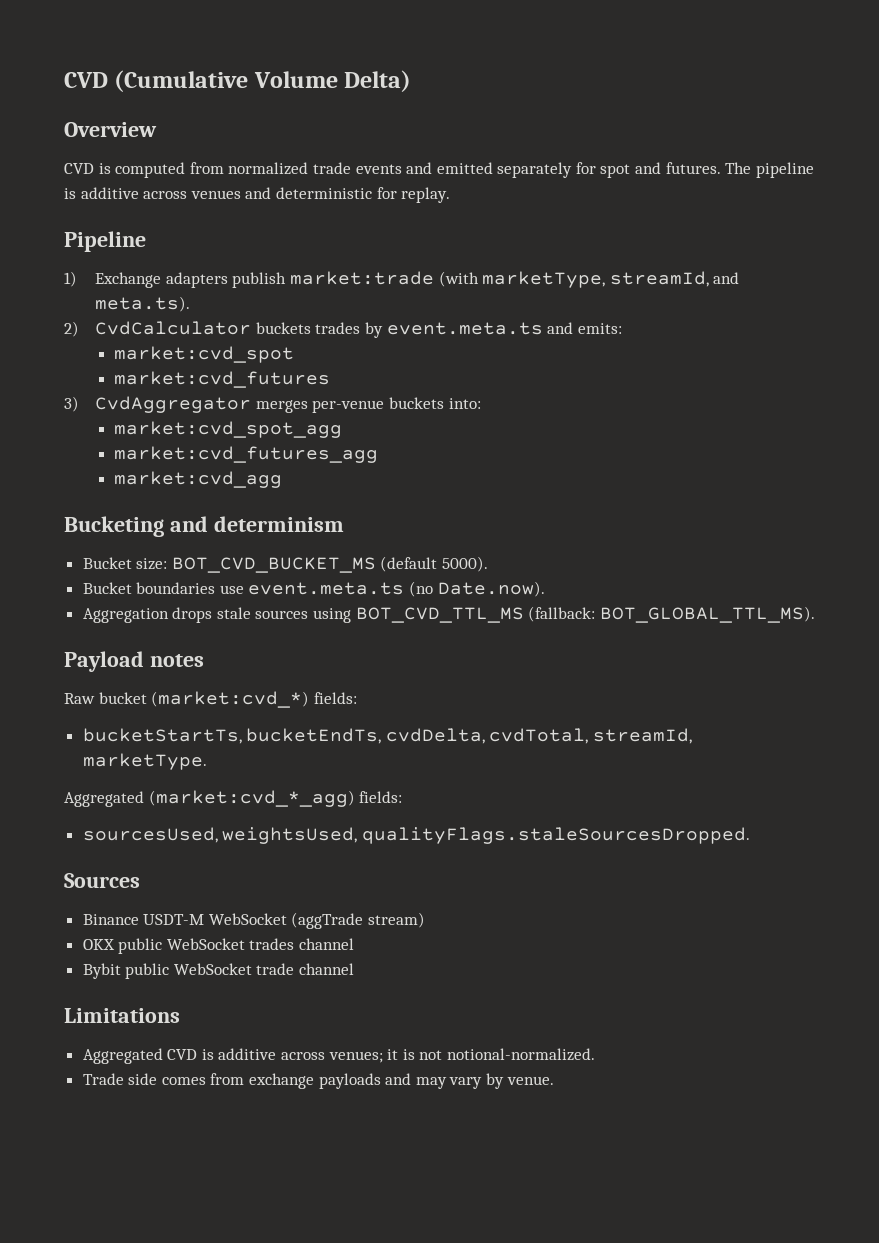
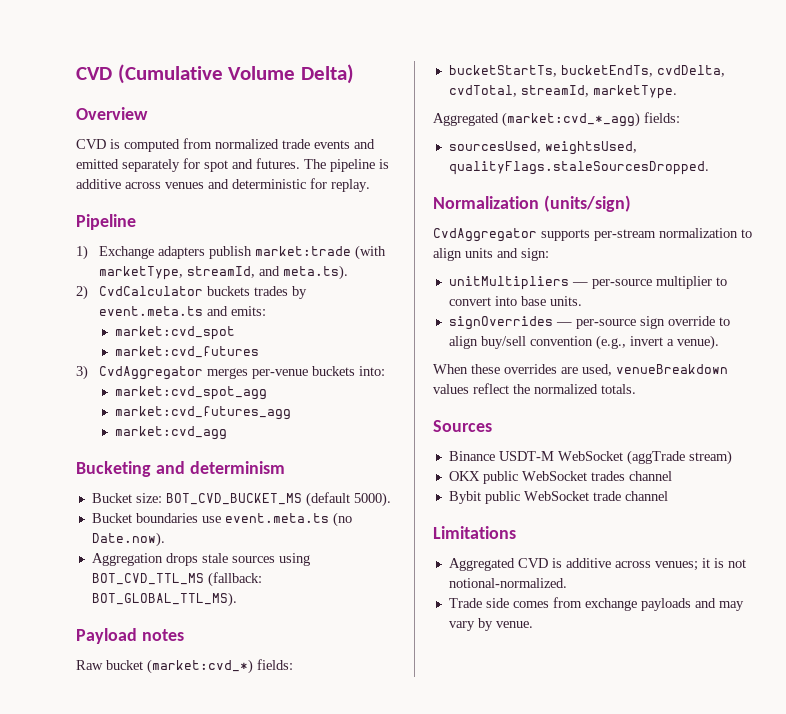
(750, 835) none -> [433,195,631,212] [433,228,752,242] [433,248,549,261] [448,276,727,290] [448,296,582,306] [448,316,730,330] [448,335,719,350] [433,364,728,376] [433,383,636,394] // Normalization (units/sign) // CvdAggregator supports per-stream normalization to align units and sign: // unitMultipliers — per-source multiplier to convert into base units. // signOverrides — per-source sign override to align buy/sell convention (e.g., invert a venue). // When these overrides are used, venueBreakdown values reflect the normalized totals.

